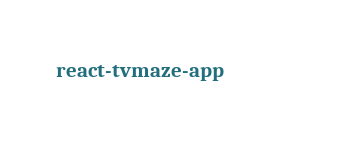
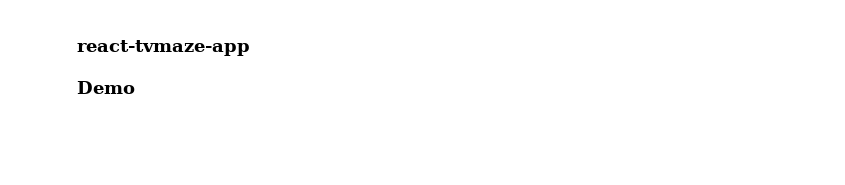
(224, 73) none -> [77,81,135,94] // Demo

